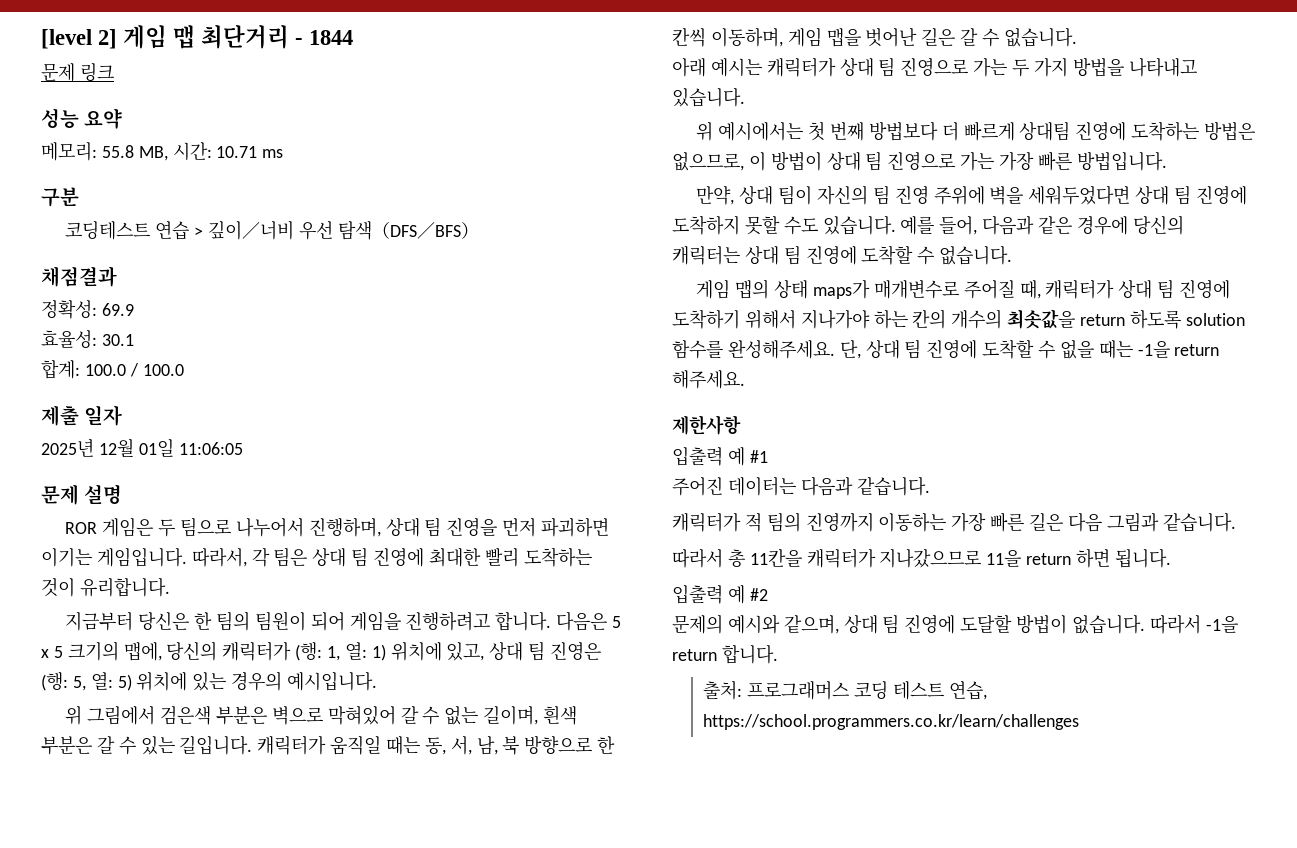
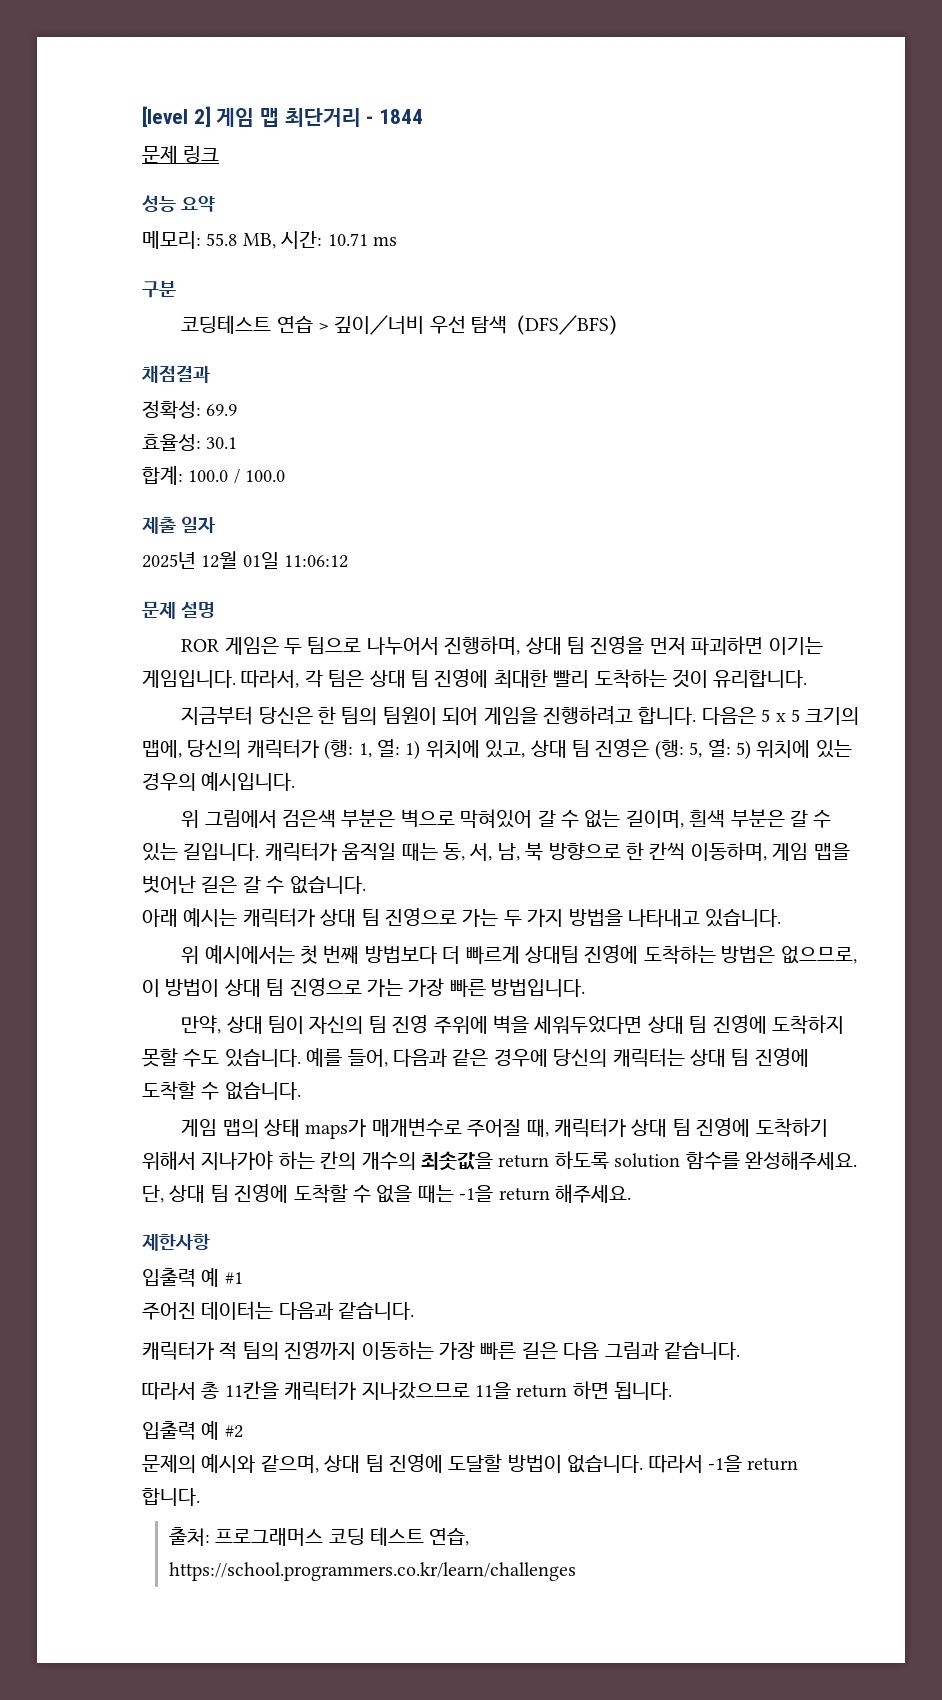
[178,442,243,455] 11:06:05 -> [284,555,349,568] 11:06:12

